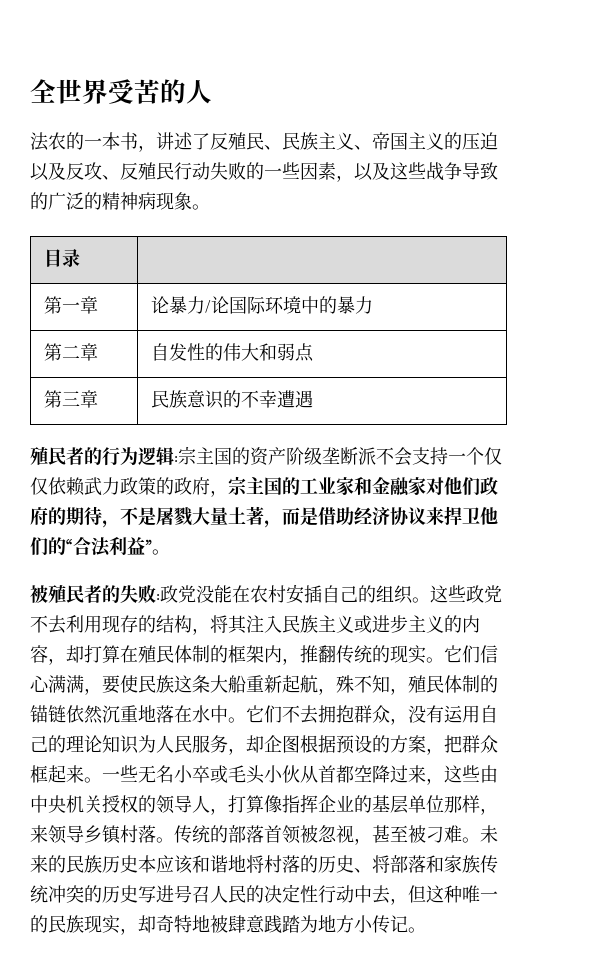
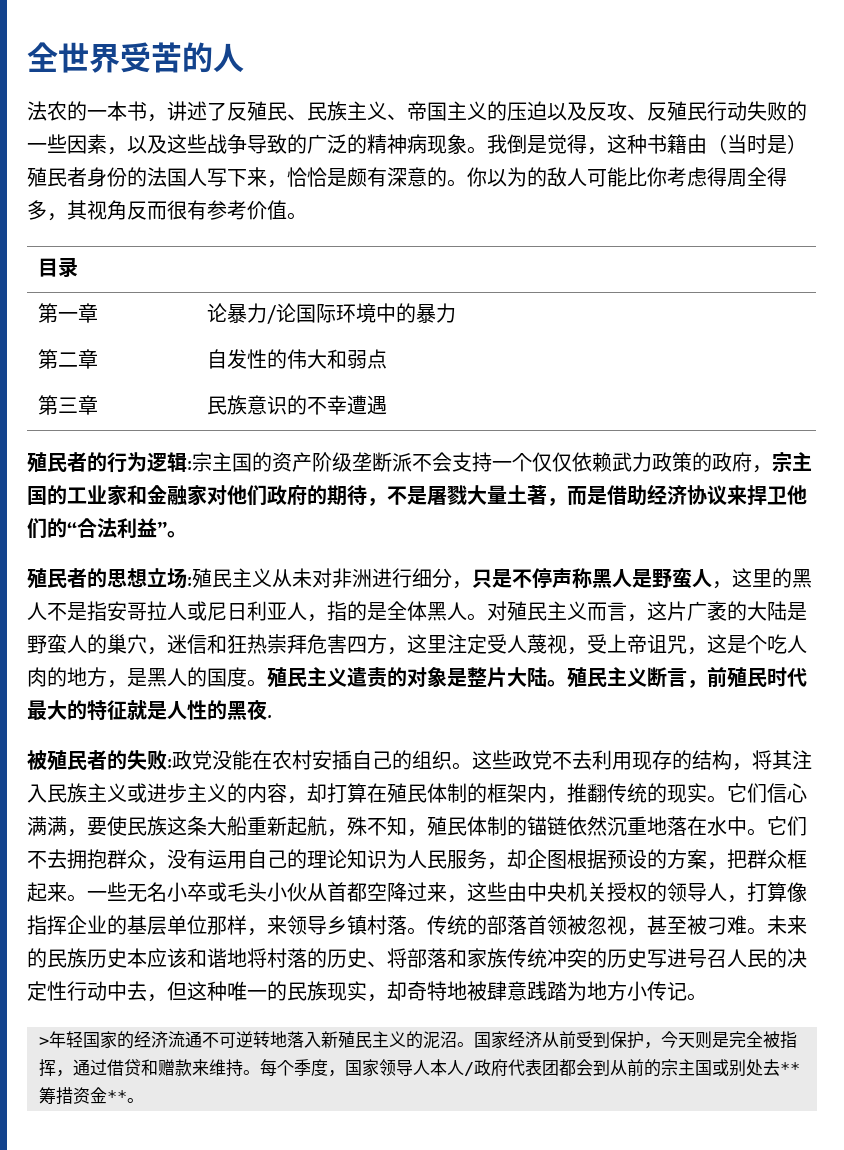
(210, 207) none -> [487,134,807,155] [27,167,787,188] [27,200,307,221] 我倒是觉得，这种书籍由（当时是）殖民者身份的法国人写下来，恰恰是颇有深意的。你以为的敌人可能比你考虑得周全得多，其视角反而很有参考价值。
(170, 552) none -> [27,568,812,589] [27,601,807,622] [27,634,807,655] [27,666,807,688] [27,700,272,721] // 殖民者的思想立场:殖民主义从未对非洲进行细分，只是不停声称黑人是野蛮人，这里的黑人不是指安哥拉人或尼日利亚人，指的是全体黑人。对殖民主义而言，这片广袤的大陆是野蛮人的巢穴，迷信和狂热崇拜危害四方，这里注定受人蔑视，受上帝诅咒，这是个吃人肉的地方，是黑人的国度。殖民主义遣责的对象是整片大陆。殖民主义断言，前殖民时代最大的特征就是人性的黑夜.
(426, 930) none -> [39,1031,797,1049] [39,1059,800,1077] [39,1087,144,1105] // >年轻国家的经济流通不可逆转地落入新殖民主义的泥沼。国家经济从前受到保护，今天则是完全被指挥，通过借贷和赠款来维持。每个季度，国家领导人本人/政府代表团都会到从前的宗主国或别处去**筹措资金**。

